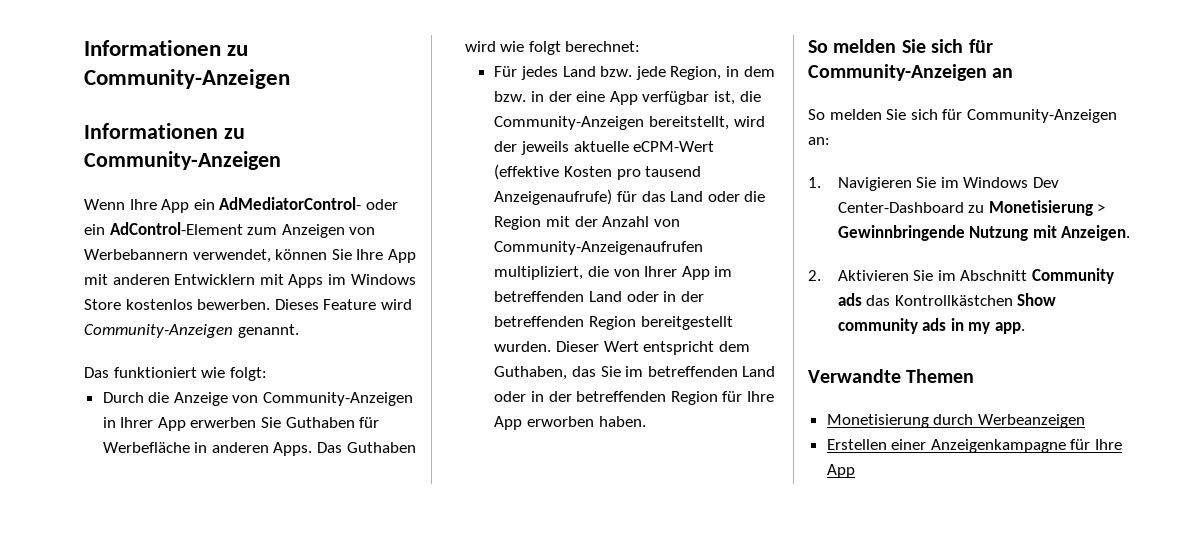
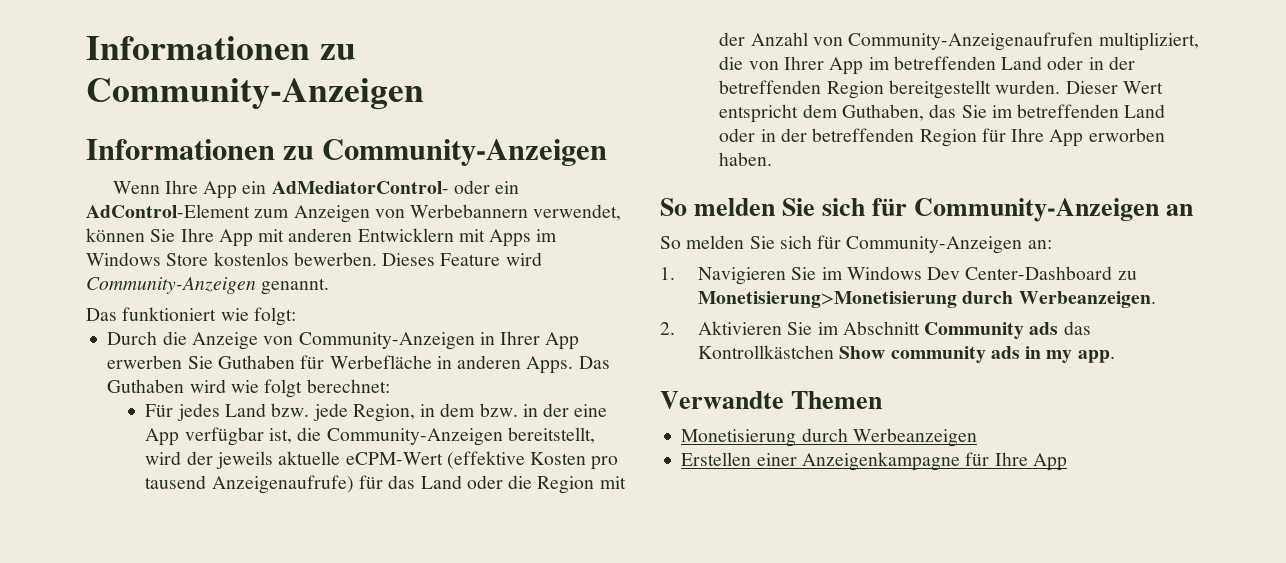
[988,200,1106,216] [837,225,1131,241] Monetisierung > Gewinnbringende Nutzung mit Anzeigen. -> [698,291,1156,308] Monetisierung>Monetisierung durch Werbeanzeigen.

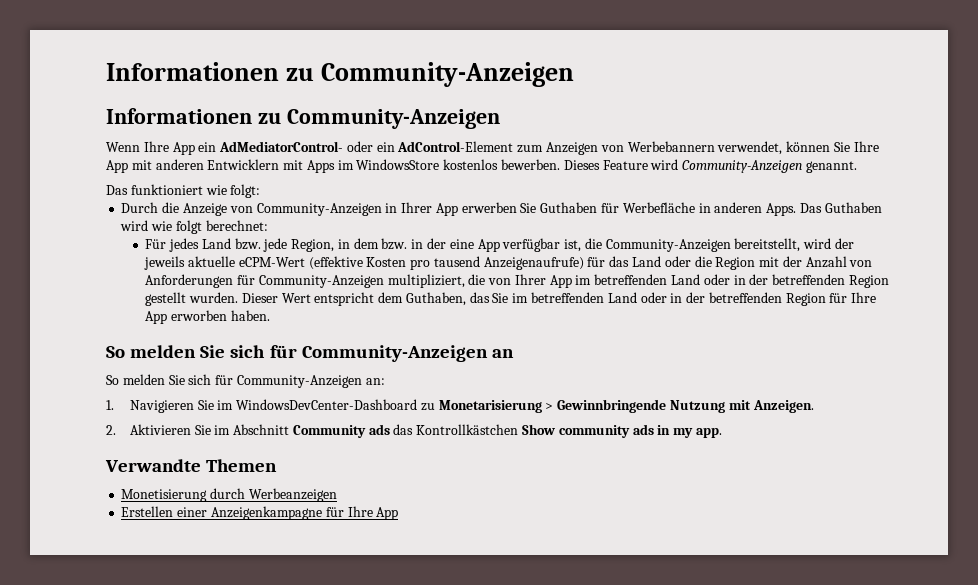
[86,252,209,266] Windows Store -> [356,159,440,170] WindowsStore
[848,32,1094,51] Community-Anzeigenaufrufen -> [145,274,384,288] Anforderungen für Community-Anzeigen
[889,80,992,99] bereitgestellt -> [145,292,187,306] gestellt
[846,266,1137,280] [698,291,1156,308] Windows Dev Center-Dashboard zu Monetisierung>Monetisierung durch Werbeanzeigen. -> [236,399,814,413] WindowsDevCenter-Dashboard zu Monetarisierung > Gewinnbringende Nutzung mit Anzeigen.

